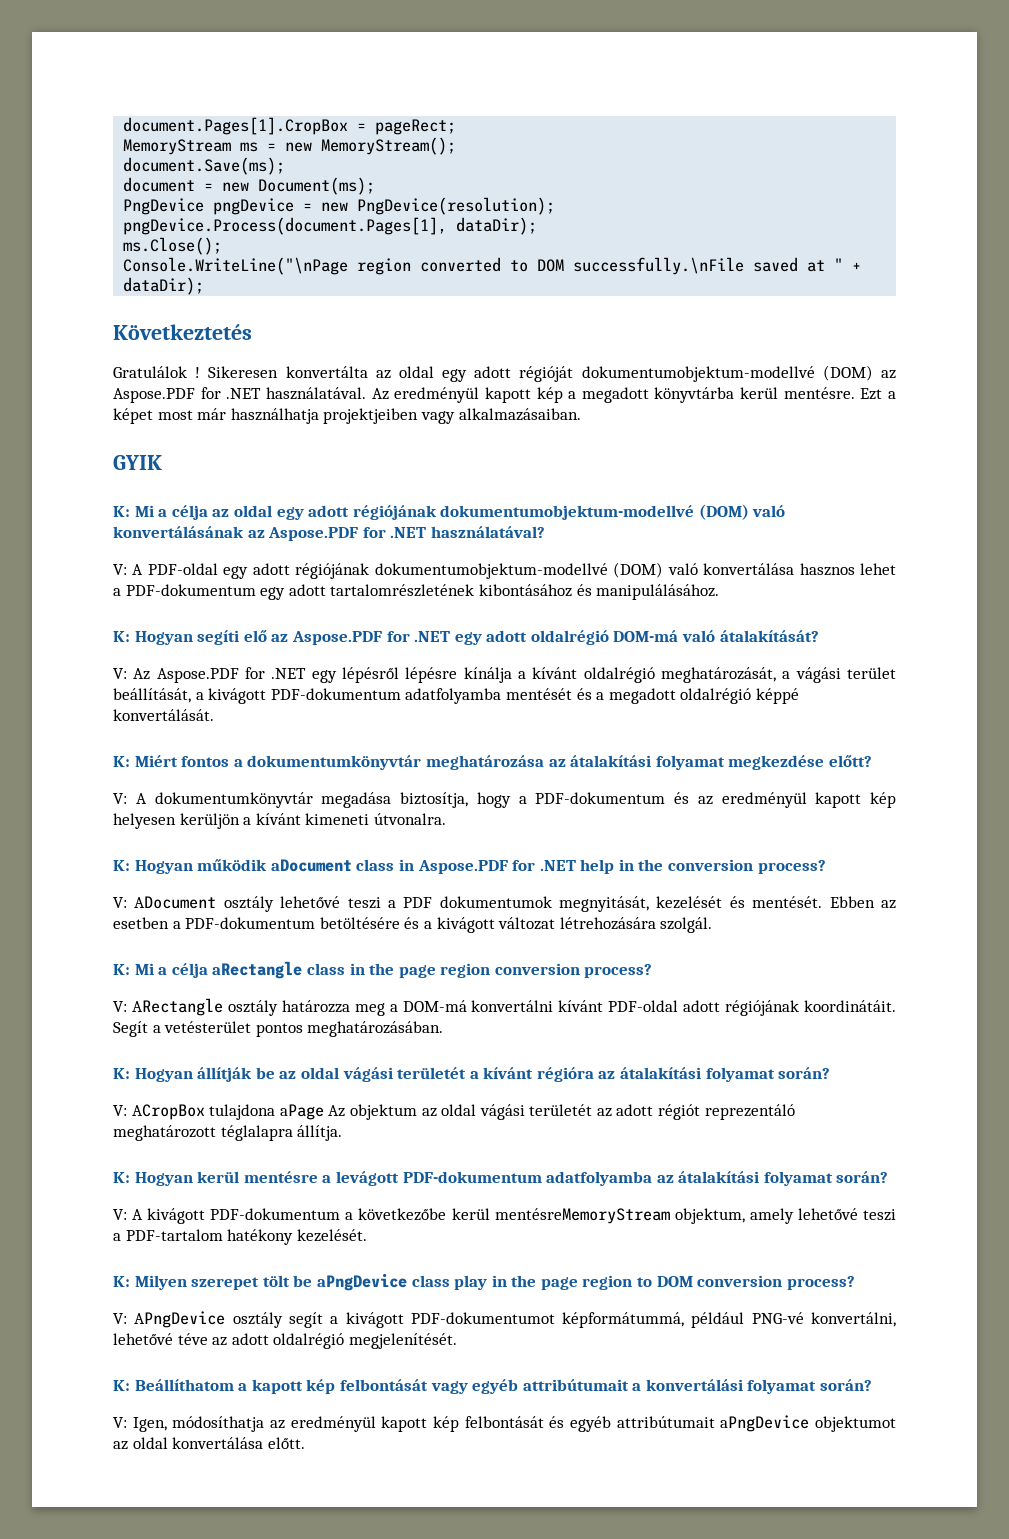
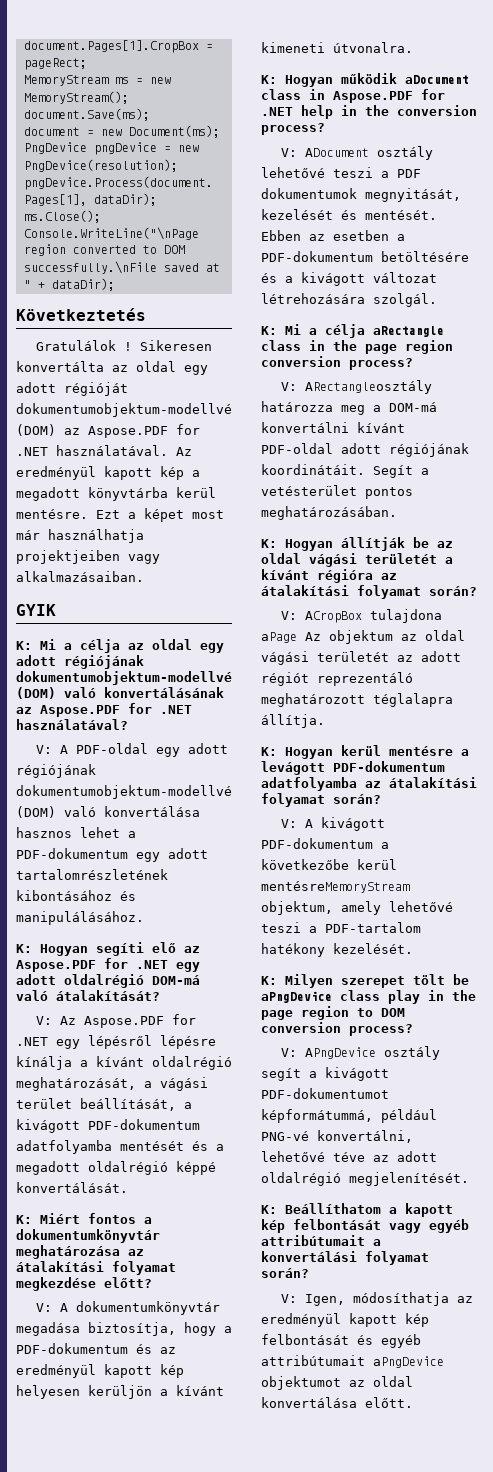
[131,998,278,1016] ARectangle osztály -> [305,380,433,394] ARectangleosztály

